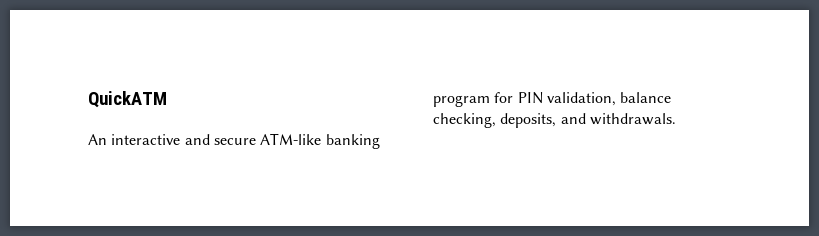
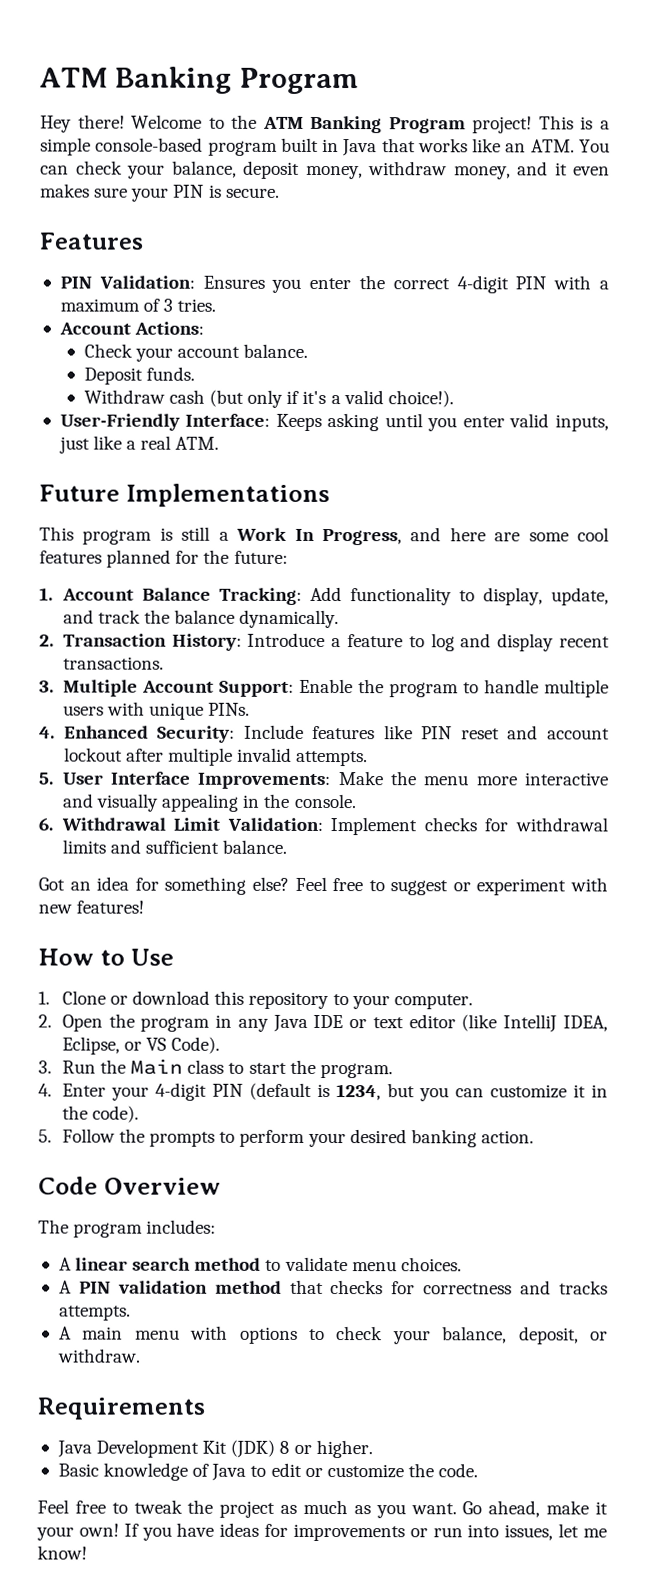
[88,91,167,108] [88,133,380,149] [433,92,672,107] [433,113,676,128] QuickATM // An interactive and secure ATM-like banking program for PIN validation, balance checking, deposits, and withdrawals. -> [39,66,359,95] [40,114,610,134] [40,137,610,157] [40,160,610,180] [40,183,280,202] [39,232,143,250] [59,275,609,294] [59,298,217,312] [58,321,205,335] [83,343,309,362] [83,366,195,385] [83,389,454,408] [59,413,609,432] [58,435,220,454] [39,483,330,508] [39,526,609,546] [39,549,288,568] [39,586,609,606] [62,609,340,629] [39,632,611,652] [62,656,164,670] [39,678,609,698] [62,701,251,720] [39,724,610,743] [63,747,369,767] [39,771,609,790] [61,793,357,812] [38,817,608,836] [61,839,288,854] [38,876,608,896] [38,900,145,914] [38,948,174,966] [38,990,473,1010] [38,1013,608,1033] [61,1036,221,1055] [38,1058,393,1079] [38,1082,608,1102] [61,1105,139,1123] [38,1128,534,1148] [38,1176,221,1195] [38,1219,217,1238] [58,1256,462,1272] [58,1279,609,1295] [58,1305,131,1321] [58,1325,609,1345] [57,1348,141,1363] [37,1397,205,1420] [56,1439,373,1459] [57,1462,479,1481] [37,1499,608,1519] [36,1522,607,1542] [37,1545,87,1560] ATM Banking Program // Hey there! Welcome to the ATM Banking Program project! This is a simple console-based program built in Java that works like an ATM. You can check your balance, deposit money, withdraw money, and it even makes sure your PIN is secure. // Features // PIN Validation: Ensures you enter the correct 4-digit PIN with a maximum of 3 tries. // Account Actions: // Check your account balance. // Deposit funds. // Withdraw cash (but only if it's a valid choice!). // User-Friendly Interface: Keeps asking until you enter valid inputs, just like a real ATM. // Future Implementations // This program is still a Work In Progress, and here are some cool features planned for the future: // 1. Account Balance Tracking: Add functionality to display, update, and track the balance dynamically. // 2. Transaction History: Introduce a feature to log and display recent transactions. // 3. Multiple Account Support: Enable the program to handle multiple users with unique PINs. // 4. Enhanced Security: Include features like PIN reset and account lockout after multiple invalid attempts. // 5. User Interface Improvements: Make the menu more interactive and visually appealing in the console. // 6. Withdrawal Limit Validation: Implement checks for withdrawal limits and sufficient balance. // Got an idea for something else? Feel free to suggest or experiment with new features! // How to Use // 1. Clone or download this repository to your computer. // 2. Open the program in any Java IDE or text editor (like IntelliJ IDEA, Eclipse, or VS Code). // 3. Run the Main class to start the program. // 4. Enter your 4-digit PIN (default is 1234, but you can customize it in the code). // 5. Follow the prompts to perform your desired banking action. // Code Overview // The program includes: // A linear search method to validate menu choices. // A PIN validation method that checks for correctness and tracks attempts. // A main menu with options to check your balance, deposit, or withdraw. // Requirements // Java Development Kit (JDK) 8 or higher. // Basic knowledge of Java to edit or customize the code. // Feel free to tweak the project as much as you want. Go ahead, make it your own! If you have ideas for improvements or run into issues, let me know!

